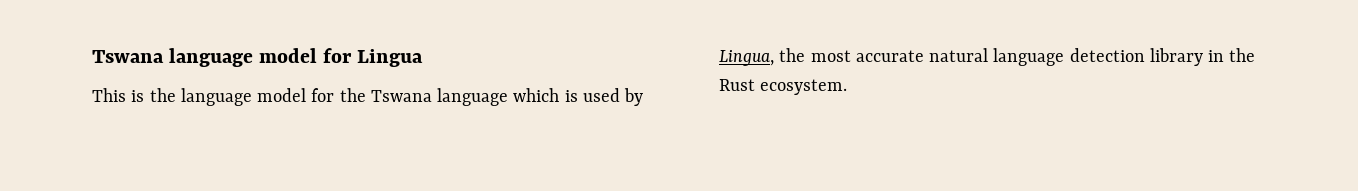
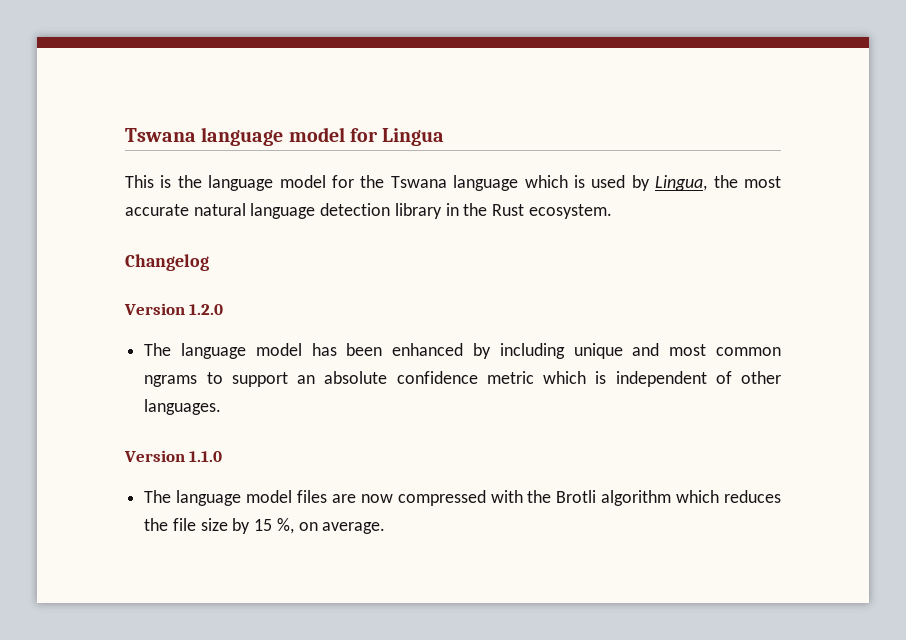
(848, 87) none -> [125,254,209,271] [124,303,224,315] [144,343,781,359] [144,371,781,387] [144,399,222,415] [124,450,223,462] [144,490,781,506] [144,518,386,534] // Changelog // Version 1.2.0 // The language model has been enhanced by including unique and most common ngrams to support an absolute confidence metric which is independent of other languages. // Version 1.1.0 // The language model files are now compressed with the Brotli algorithm which reduces the file size by 15 %, on average.

